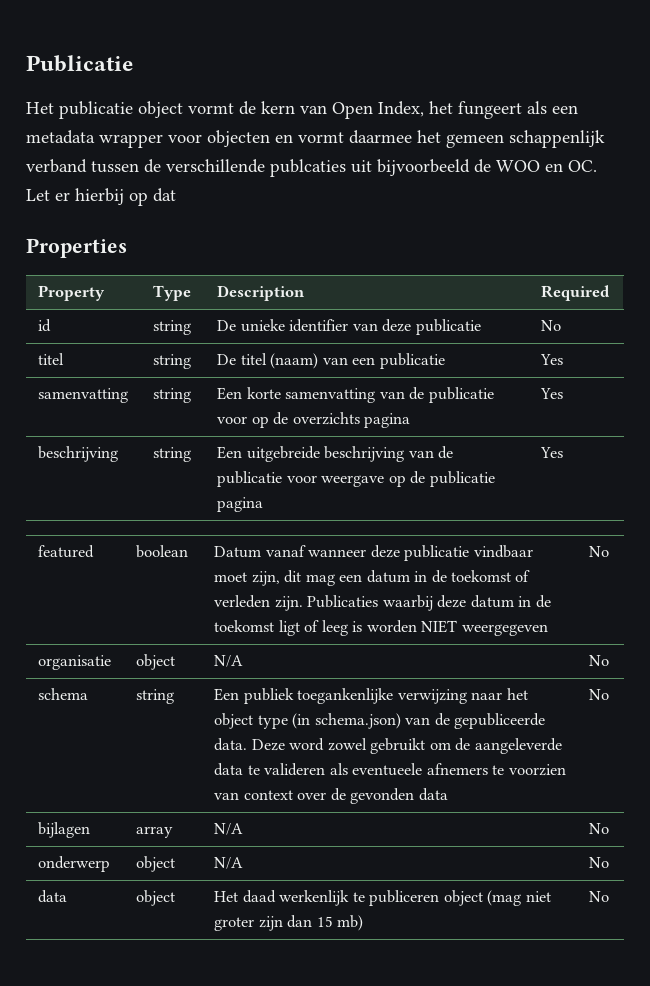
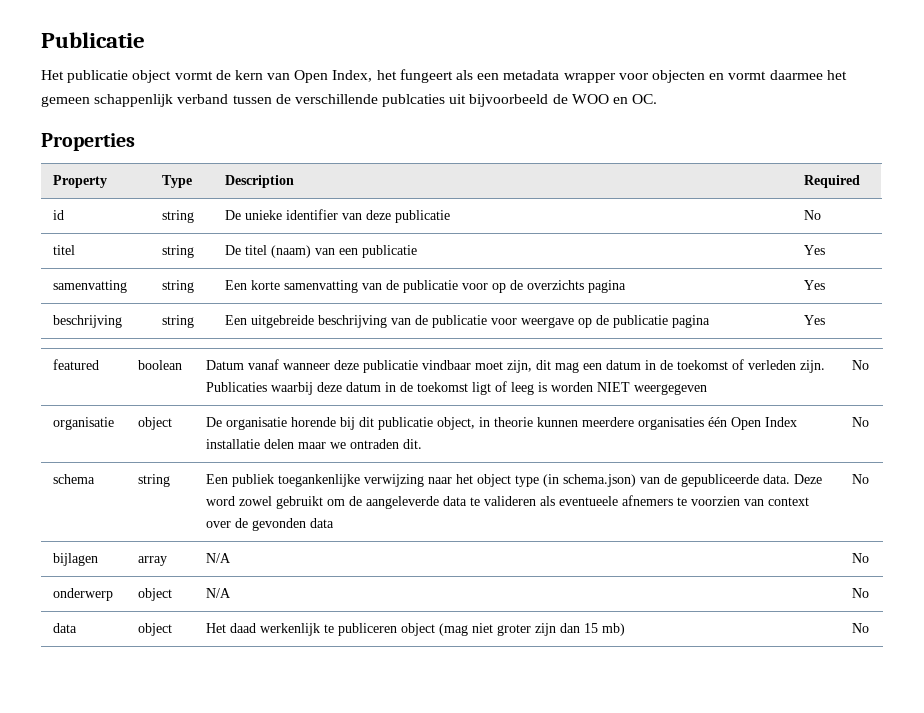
[26,188,176,206] Let er hierbij op dat -> (658, 99) none
[214,655,244,667] N/A -> [205,417,797,430] [205,439,422,449] De organisatie horende bij dit publicatie object, in theorie kunnen meerdere organisaties één Open Index installatie delen maar we ontraden dit.

